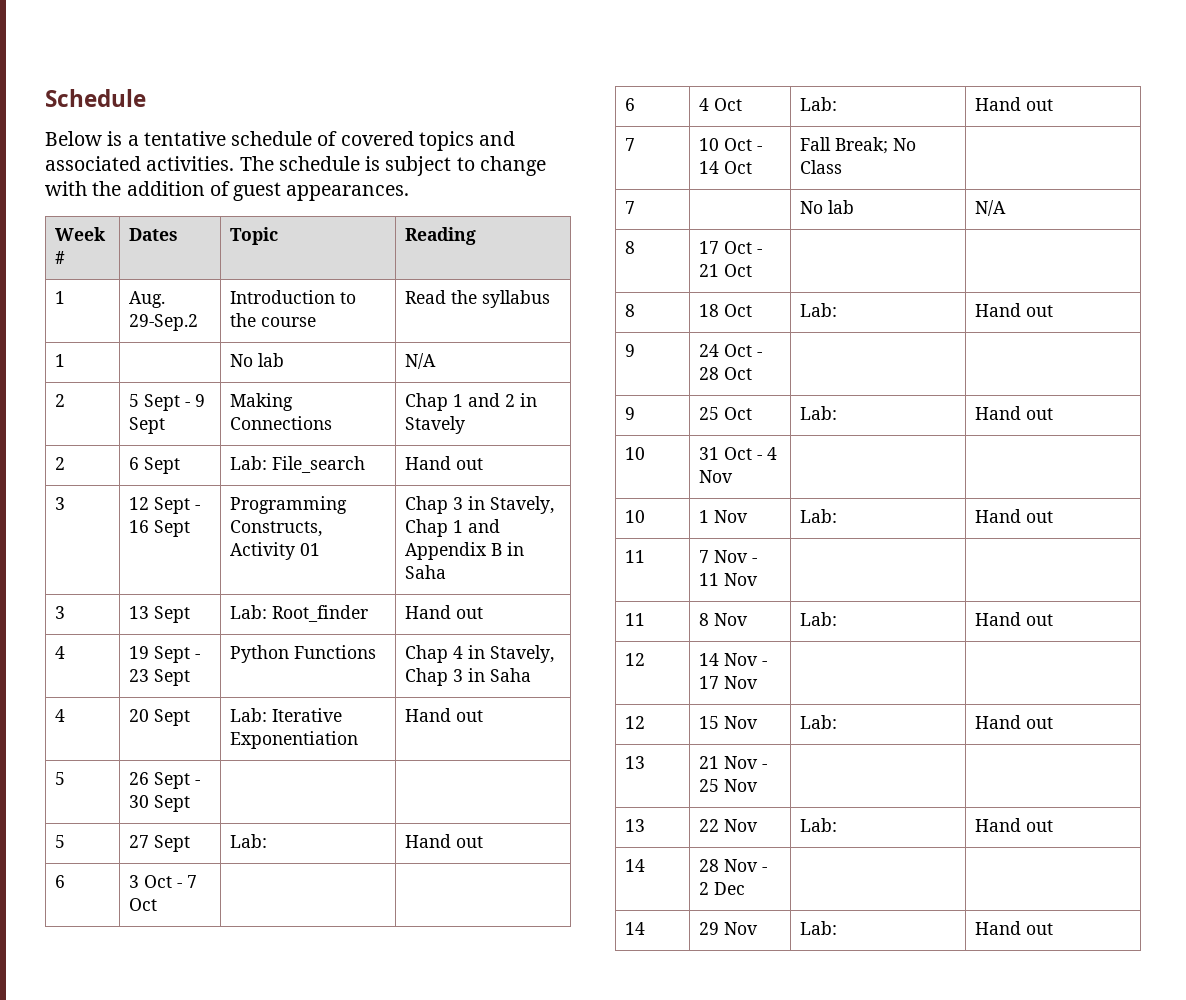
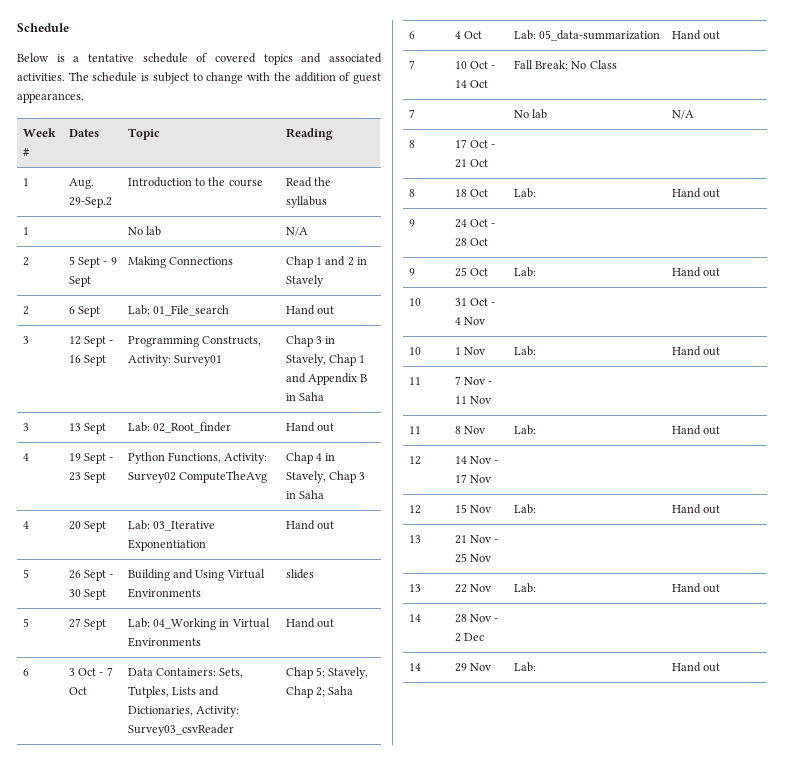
[272,456,366,473] File_search -> [153,305,230,316] 01_File_search
[230,542,321,560] Activity 01 -> [127,355,223,366] Activity: Survey01
[272,605,369,622] Root_finder -> [153,422,232,433] 02_Root_finder
[294,645,377,659] Functions -> [168,452,268,464] [127,471,268,483] Functions, Activity: Survey02 ComputeTheAvg
[272,708,343,722] Iterative -> [153,521,216,531] 03_Iterative
(191, 803) | -> [127,569,265,581] [127,588,201,598] [285,569,314,579] Building and Using Virtual Environments | slides
(268, 841) none -> [153,618,270,630] [127,637,201,647] 04_Working in Virtual Environments
(158, 904) | -> [127,668,244,678] [127,686,220,698] [127,706,240,717] [127,724,234,736] [285,667,369,679] [285,686,354,698] Data Containers: Sets, Tutples, Lists and Dictionaries, Activity: Survey03_csvReader | Chap 5; Stavely, Chap 2; Saha
(838, 104) none -> [539,30,661,41] 05_data-summarization

